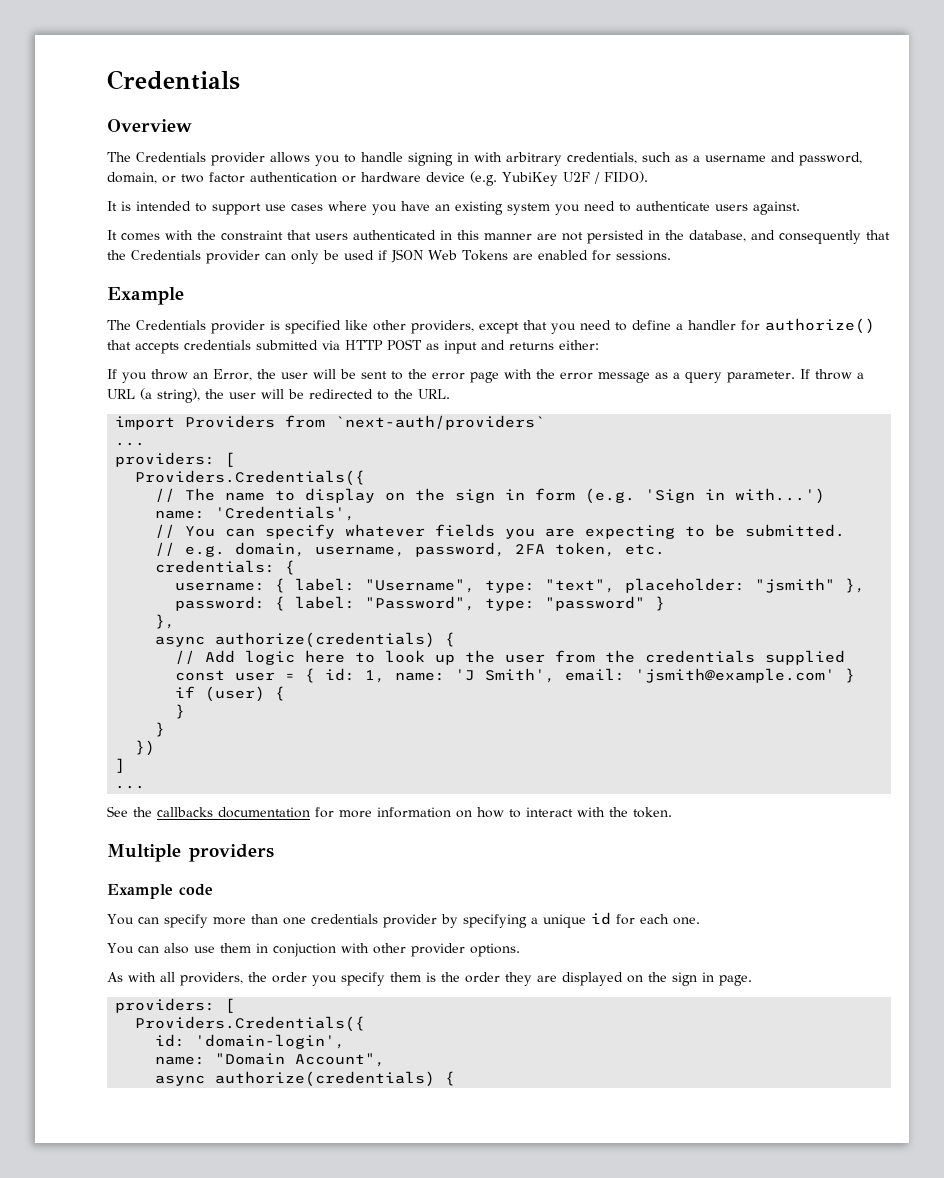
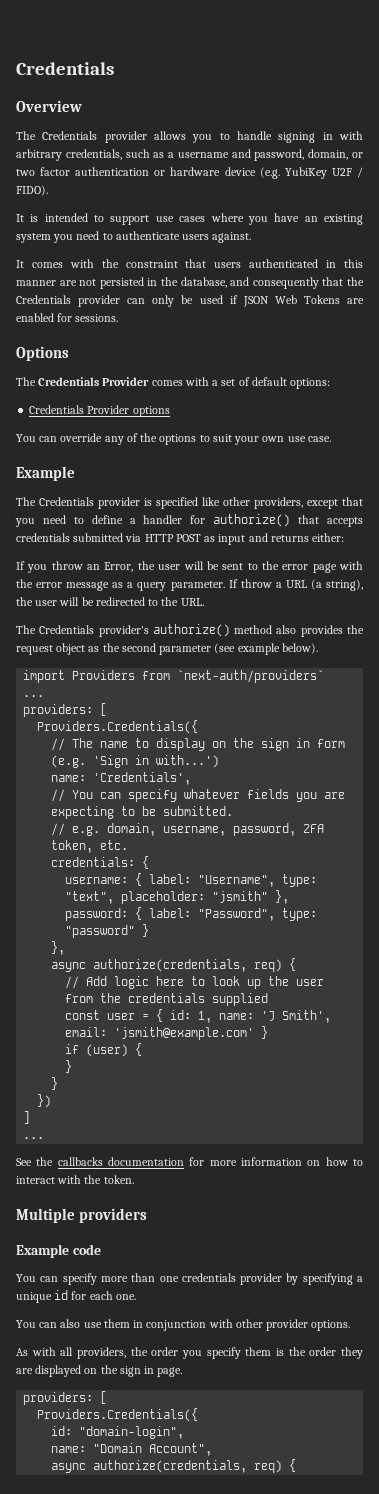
(671, 255) none -> [16,346,69,361] [16,377,331,389] [29,405,170,417] [16,433,331,445] // Options // The Credentials Provider comes with a set of default options: // Credentials Provider options // You can override any of the options to suit your own use case.
(450, 394) none -> [16,624,364,637] [16,643,318,655] // The Credentials provider's authorize() method also provides the request object as the second parameter (see example below).
[215,632,436,648] authorize(credentials) -> [93,959,283,972] authorize(credentials, req)
[272,943,336,957] conjuction -> [146,1320,207,1331] conjunction
[195,1034,346,1049] 'domain-login', -> [79,1426,185,1439] "domain-login",
[215,1071,436,1087] authorize(credentials) -> [93,1460,283,1473] authorize(credentials, req)

